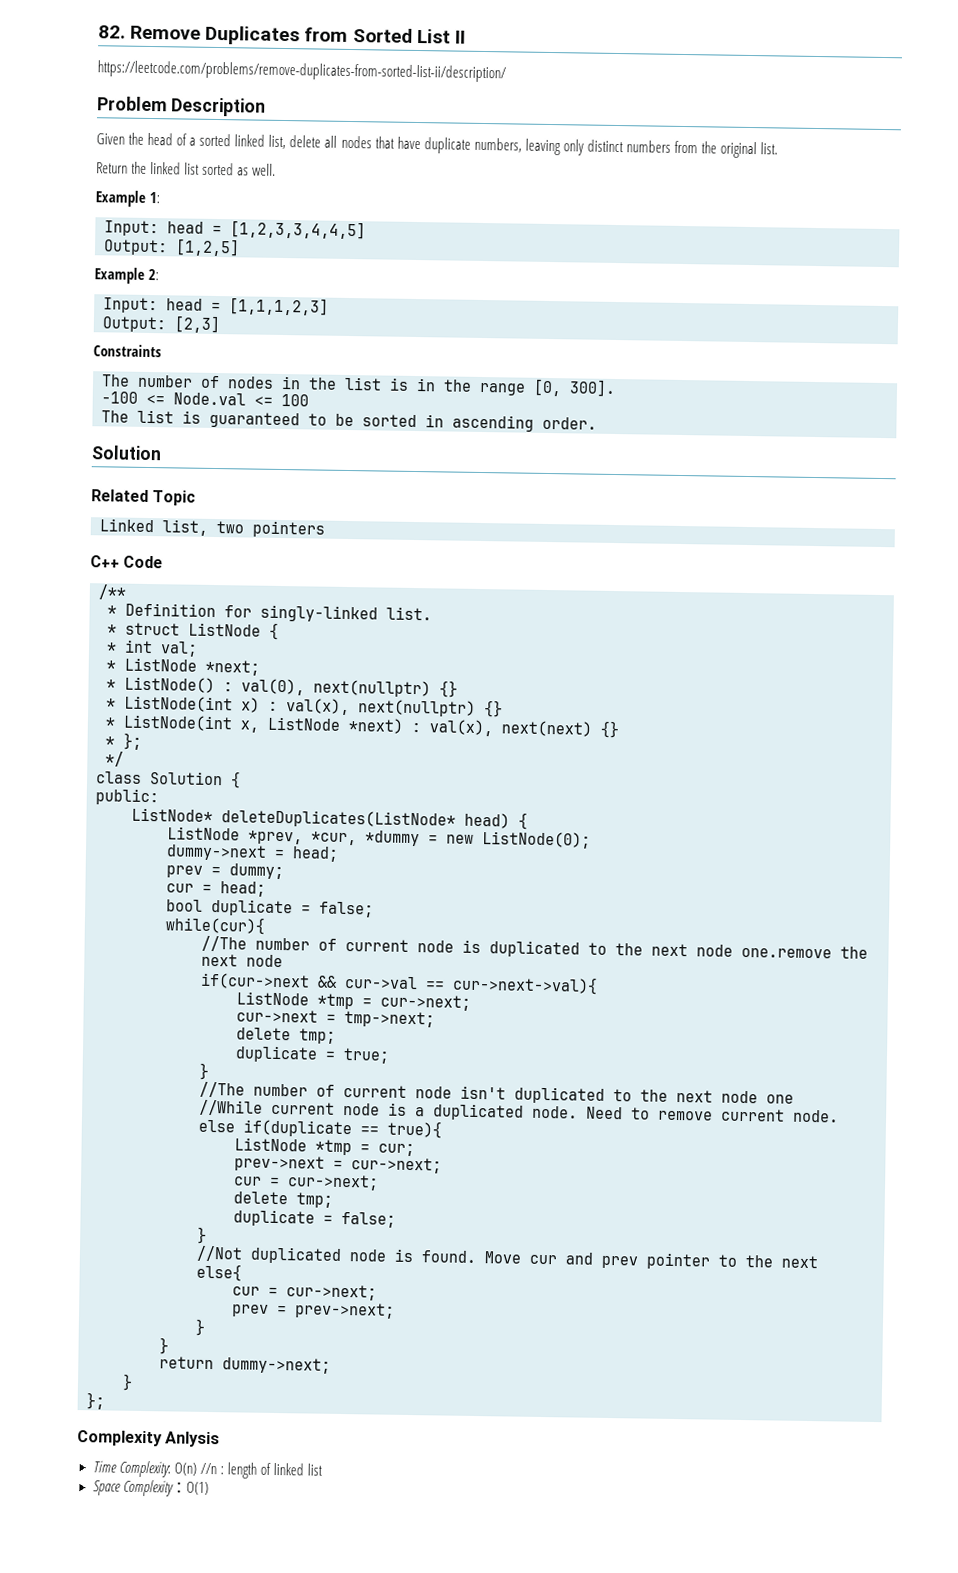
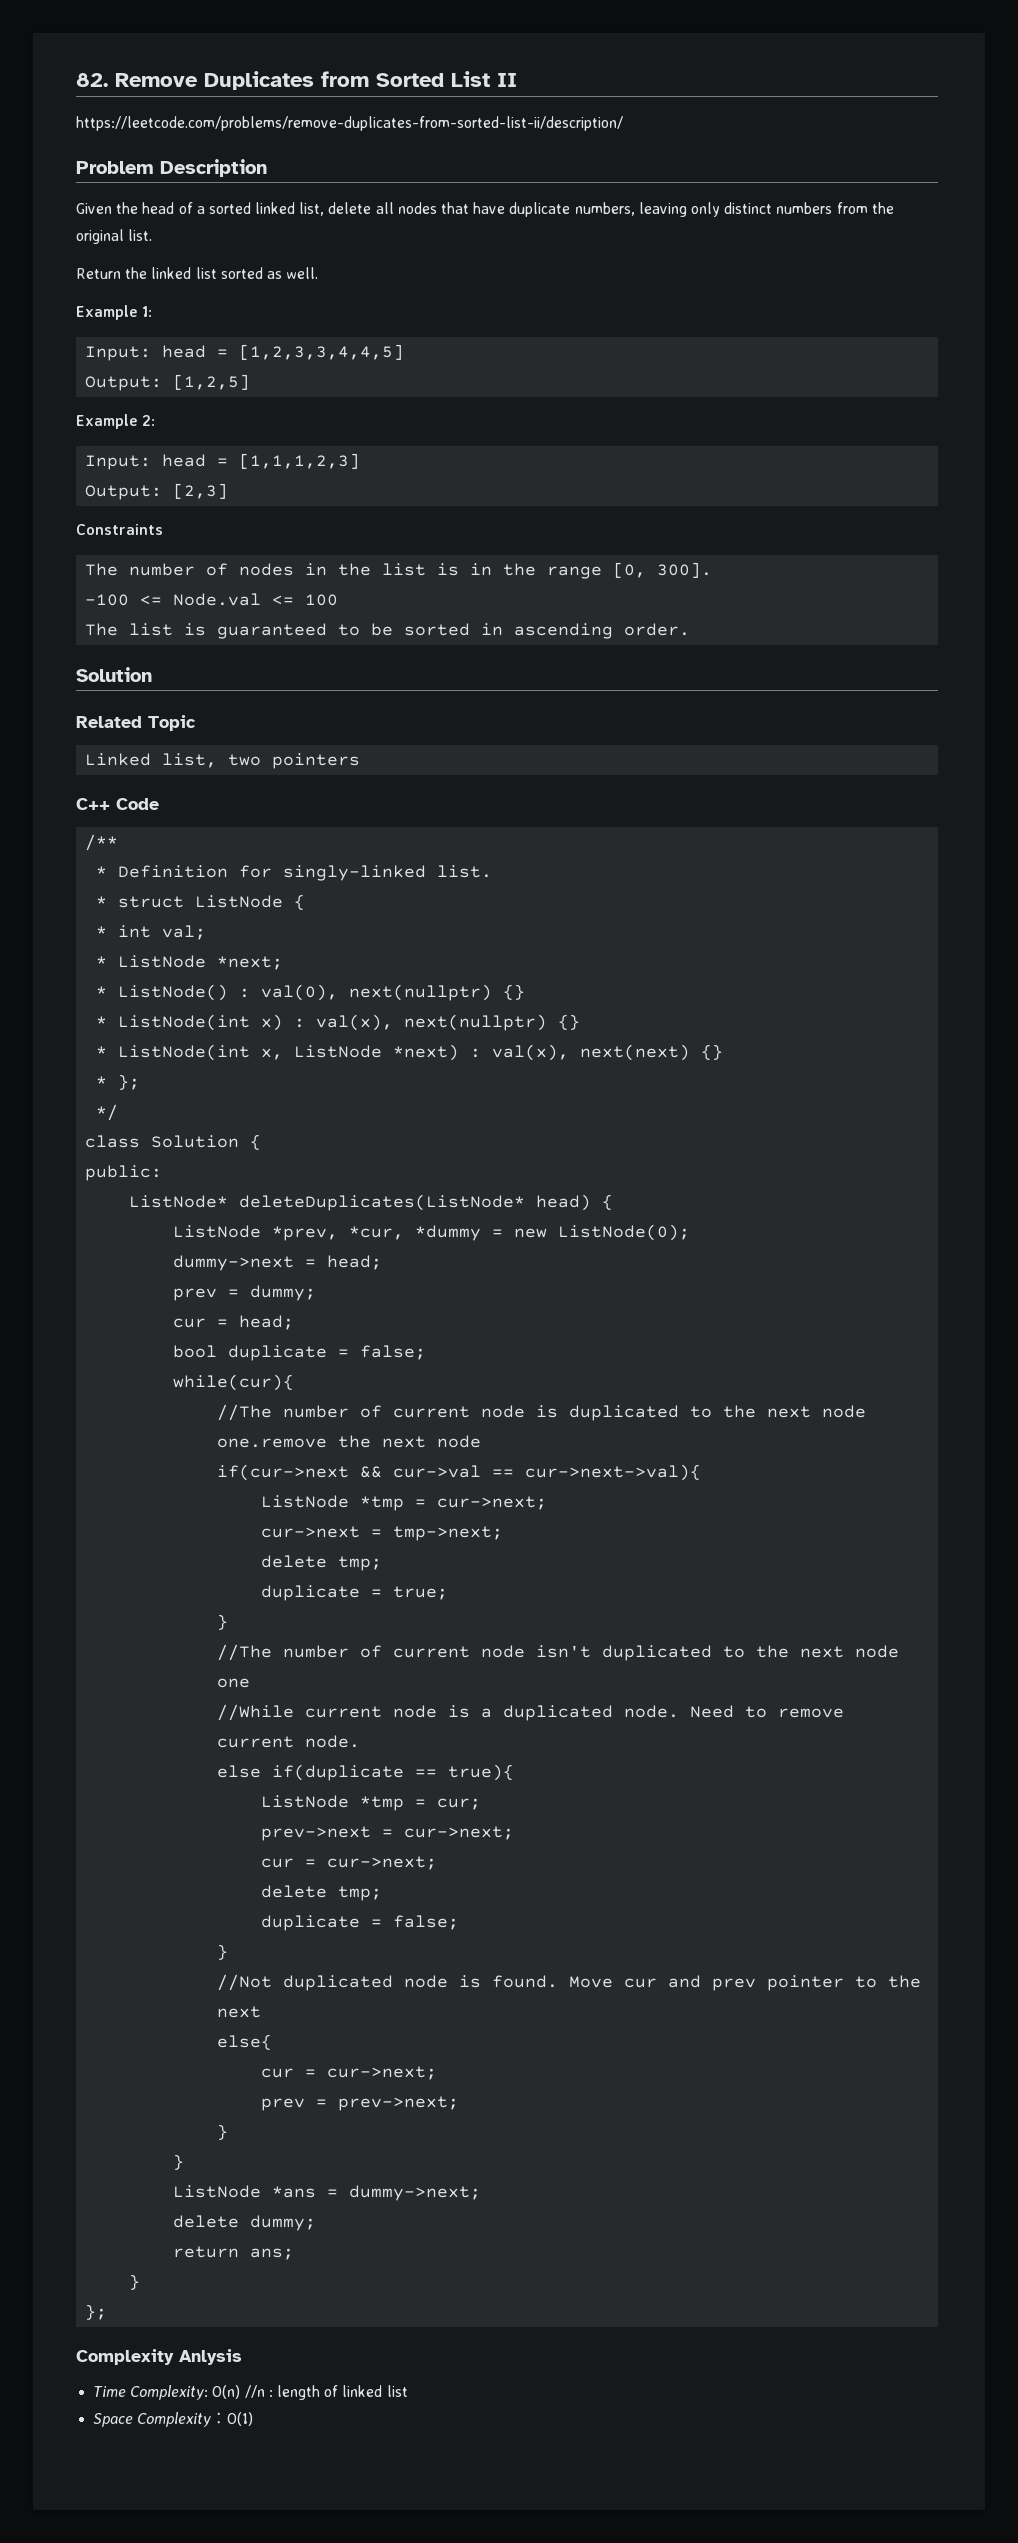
(169, 1346) none -> [173,2185,482,2201] [173,2215,317,2231] // ListNode *ans = dummy->next; // delete dummy;
[222,1357,331,1374] dummy->next; -> [250,2248,295,2260] ans;

